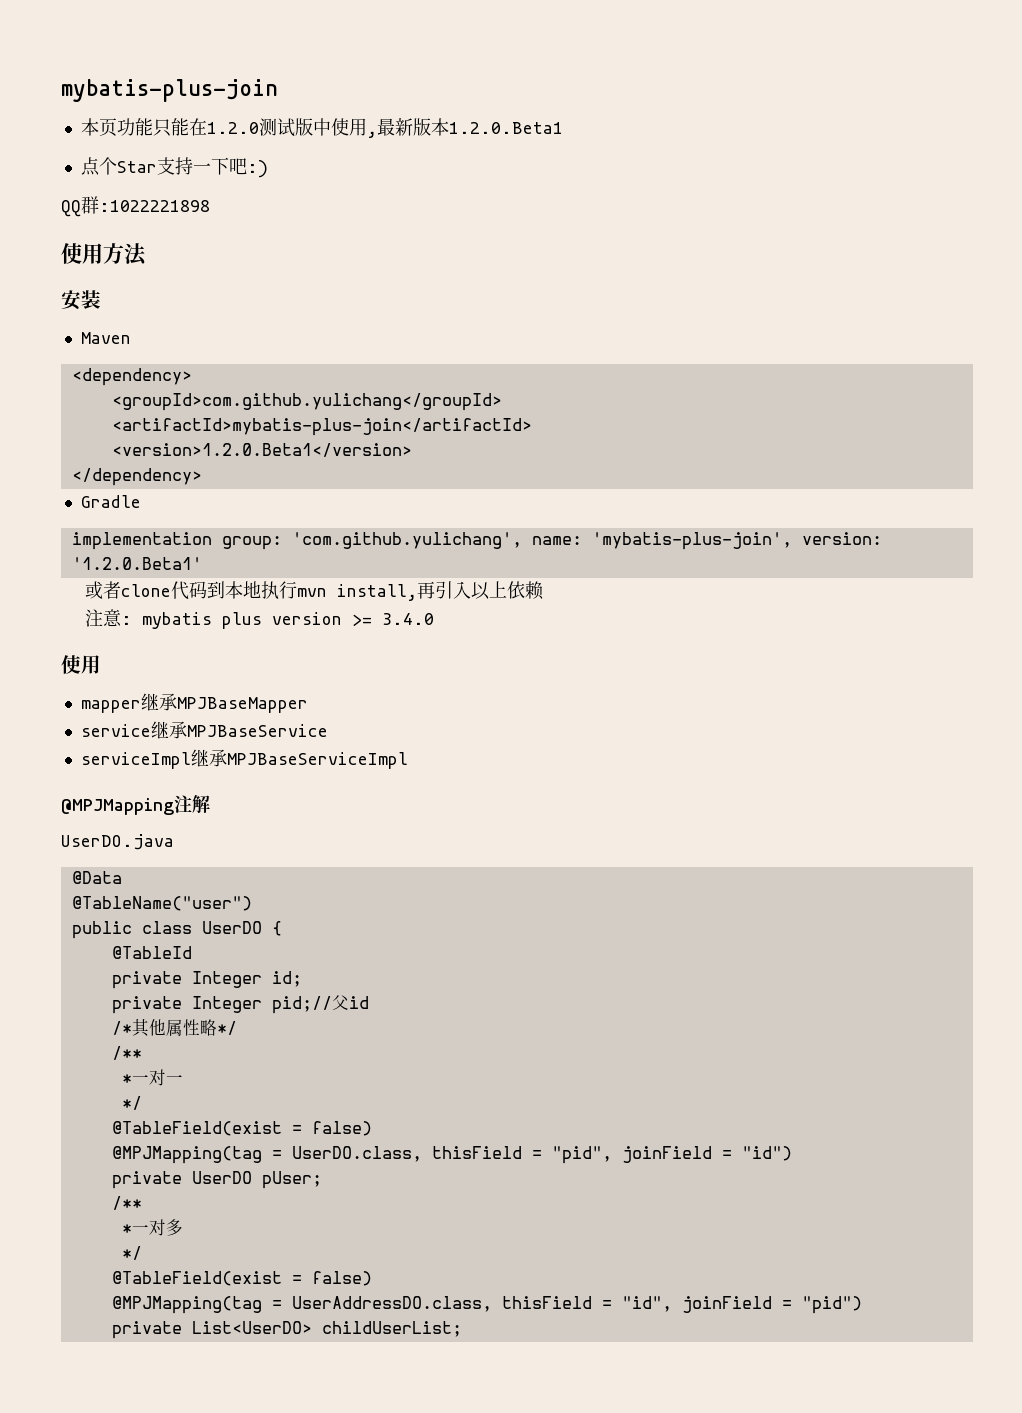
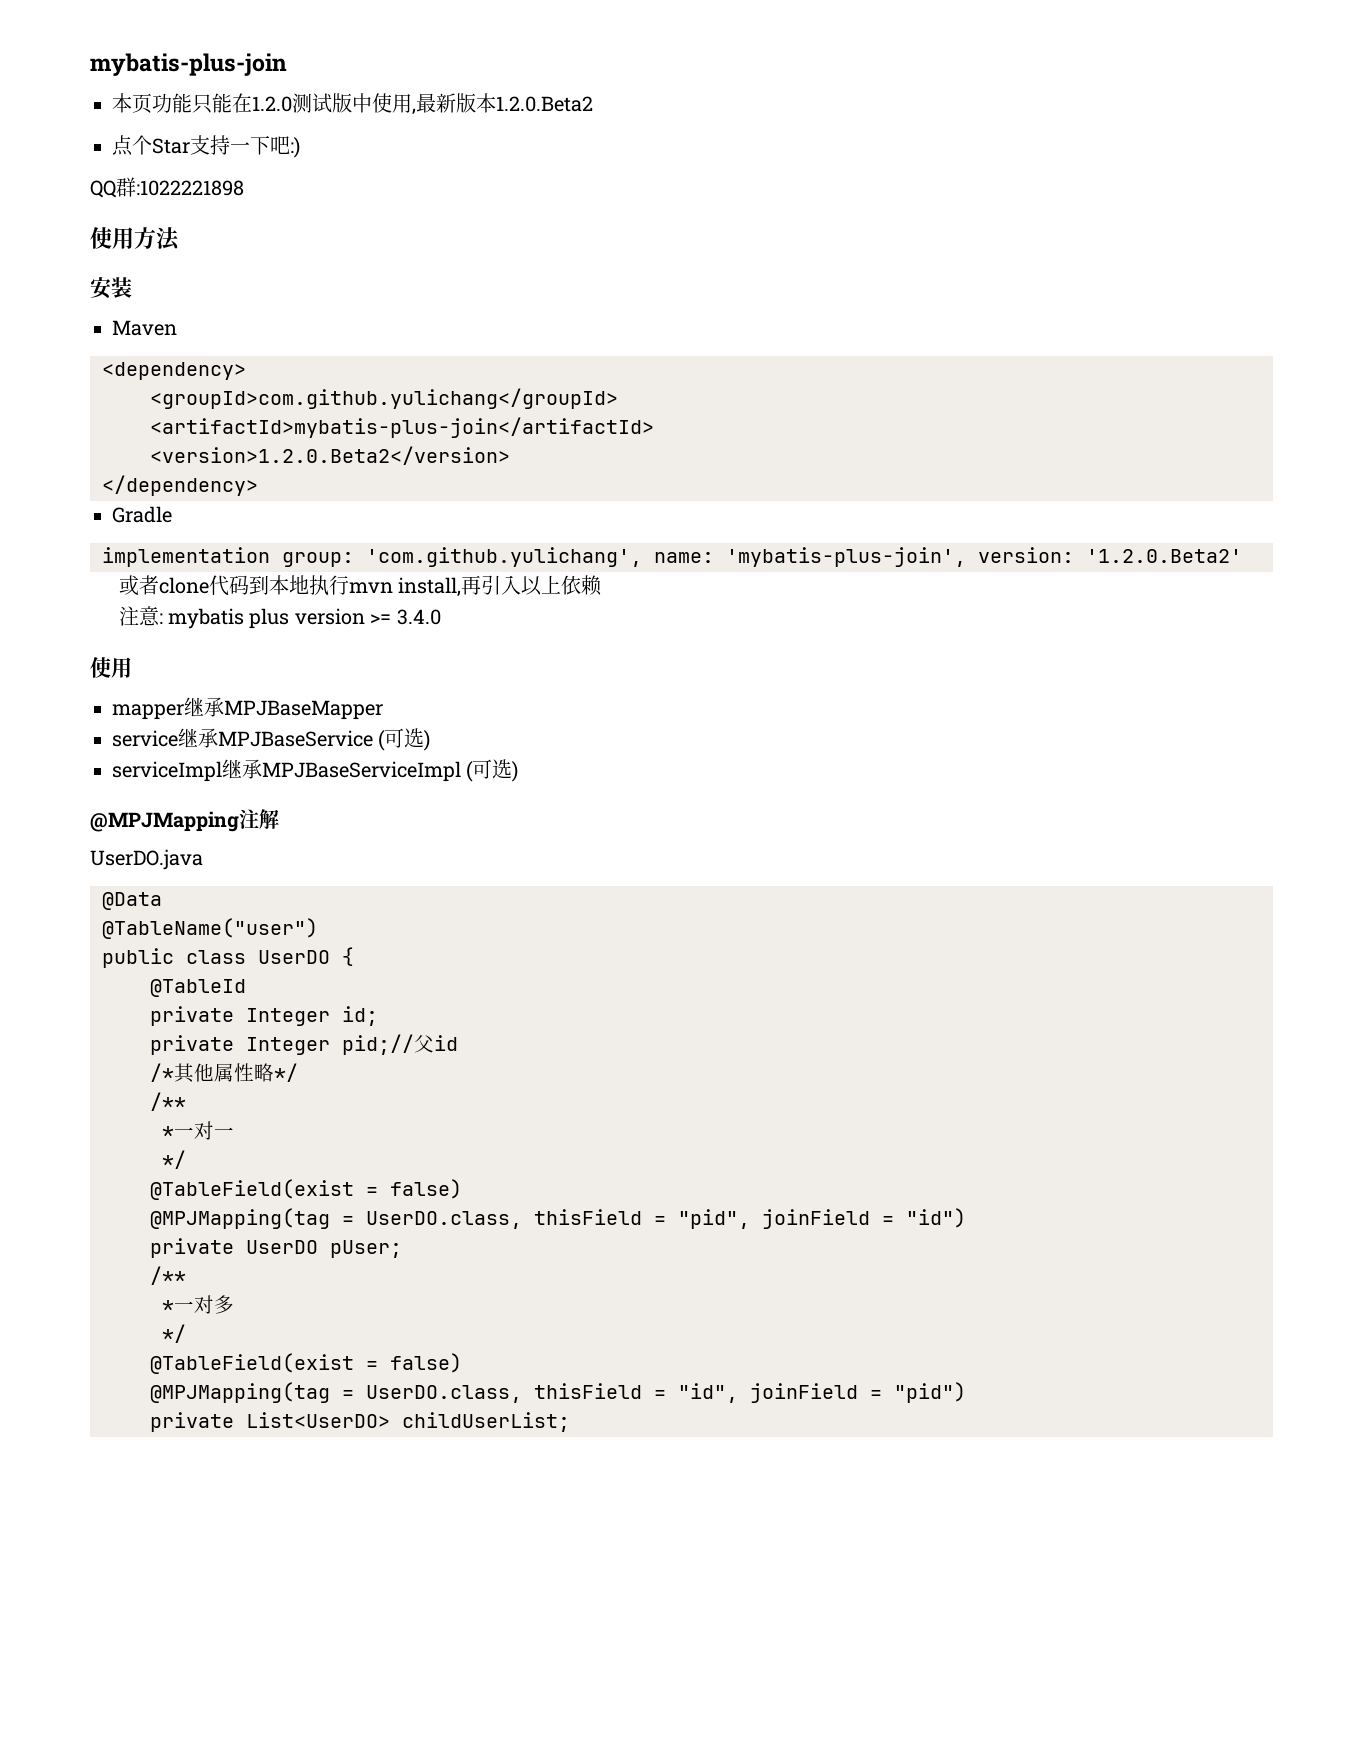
[448,122,563,134] 1.2.0.Beta1 -> [496,96,593,112] 1.2.0.Beta2
[111,443,412,457] <version>1.2.0.Beta1</version> -> [150,446,510,465] <version>1.2.0.Beta2</version>
[71,557,202,570] '1.2.0.Beta1' -> [1086,549,1242,563] '1.2.0.Beta2'
(328, 730) none -> [378,728,431,751] (可选)
(408, 760) none -> [466,759,519,782] (可选)
[291,1296,492,1312] UserAddressDO.class, -> [366,1385,522,1403] UserDO.class,

